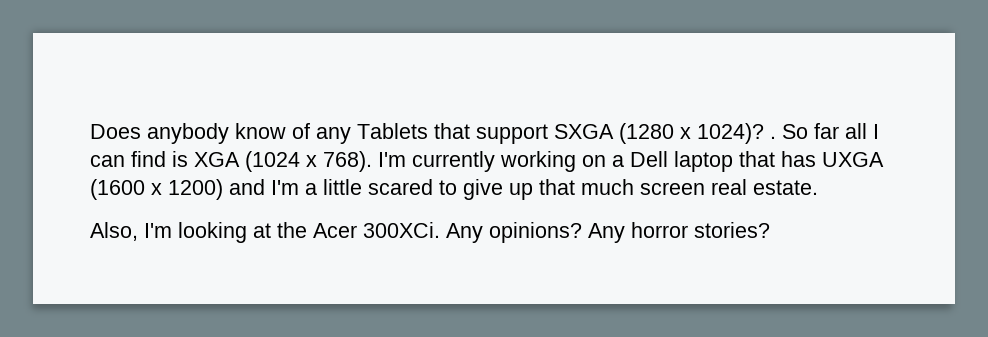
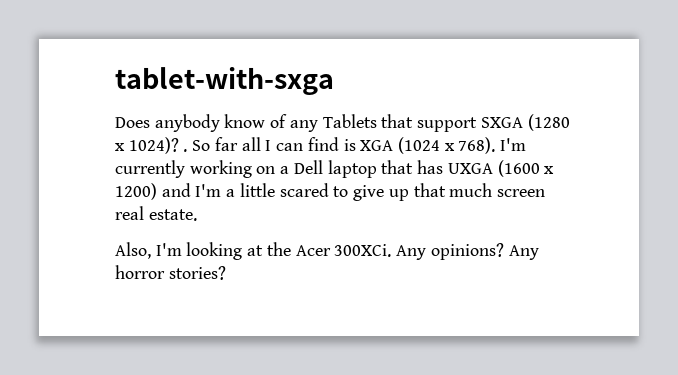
(90, 131) none -> [115,67,334,95] tablet-with-sxga //

